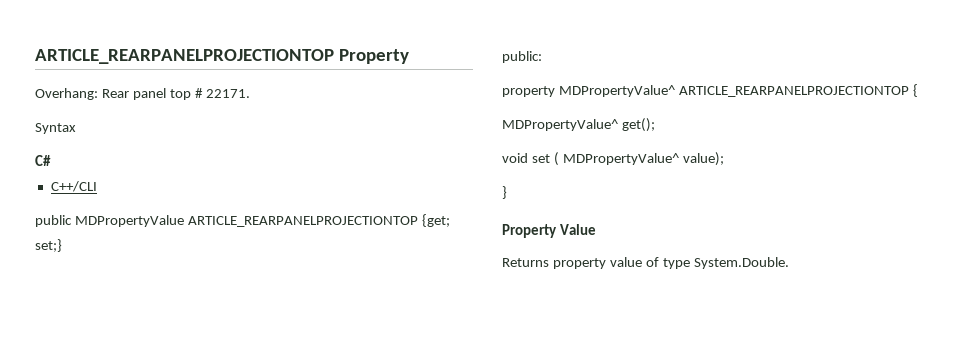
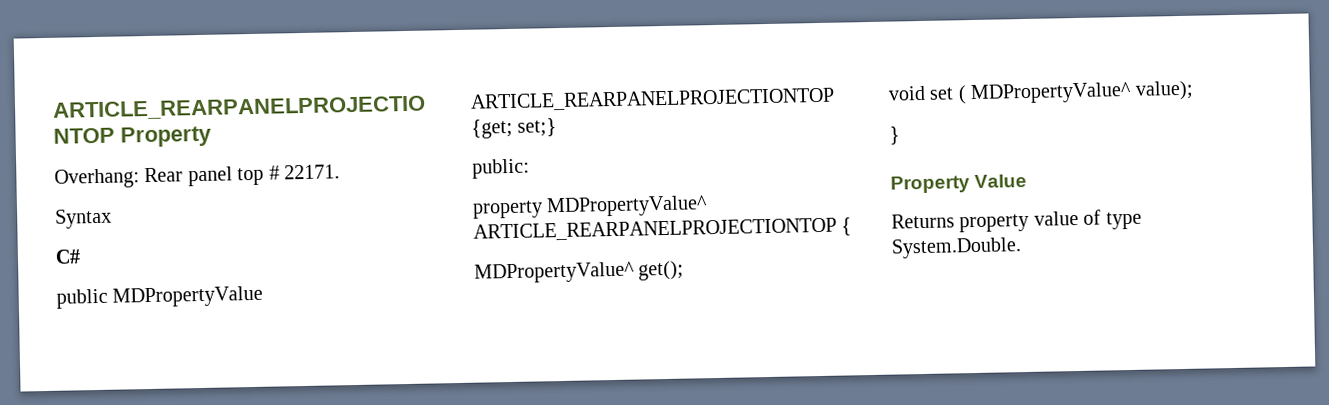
[50,181,97,192] // C++/CLI -> (81, 256) none

